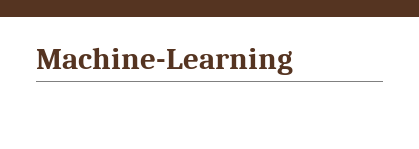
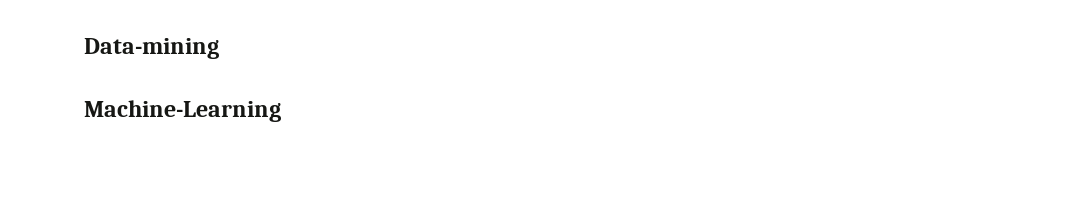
(36, 61) none -> [84,38,219,59] Data-mining //

